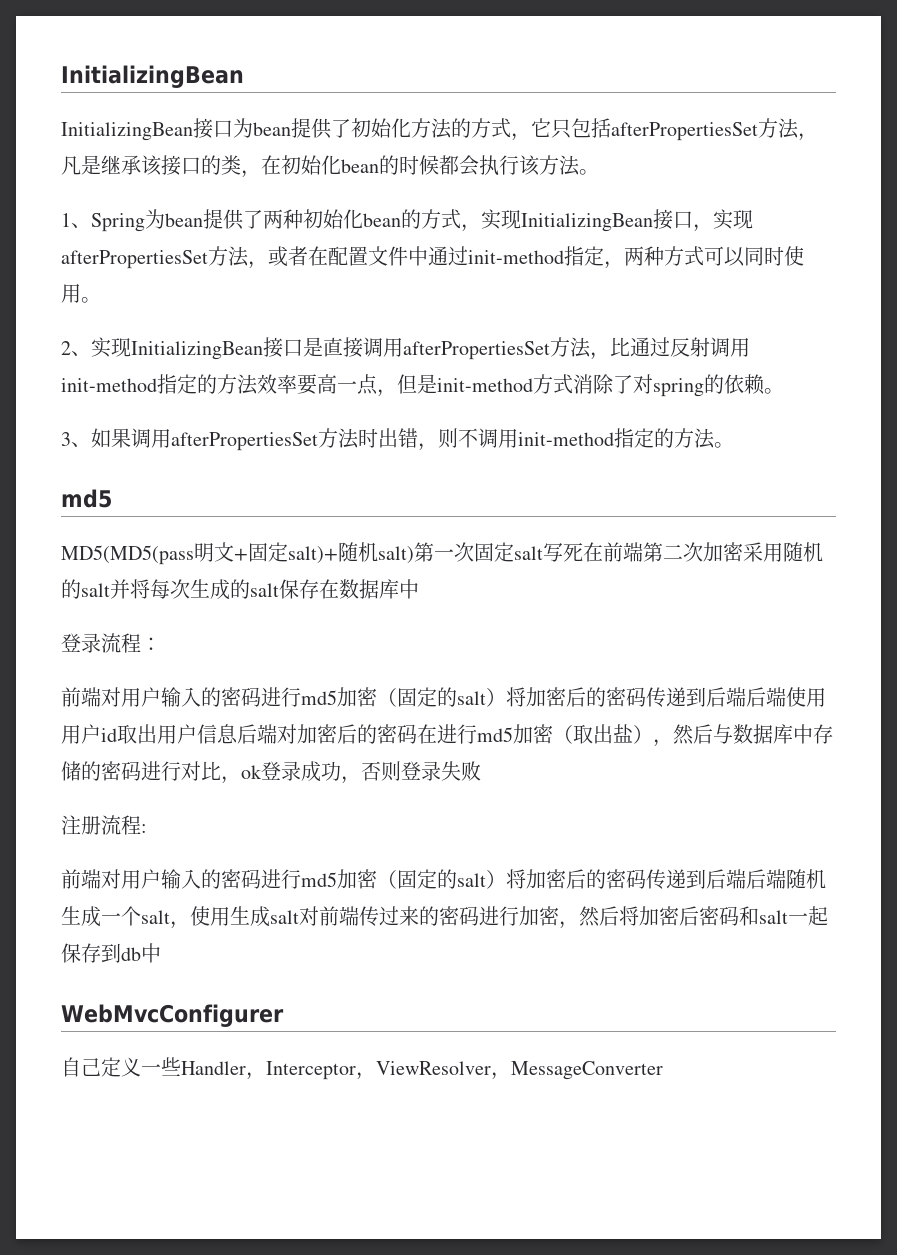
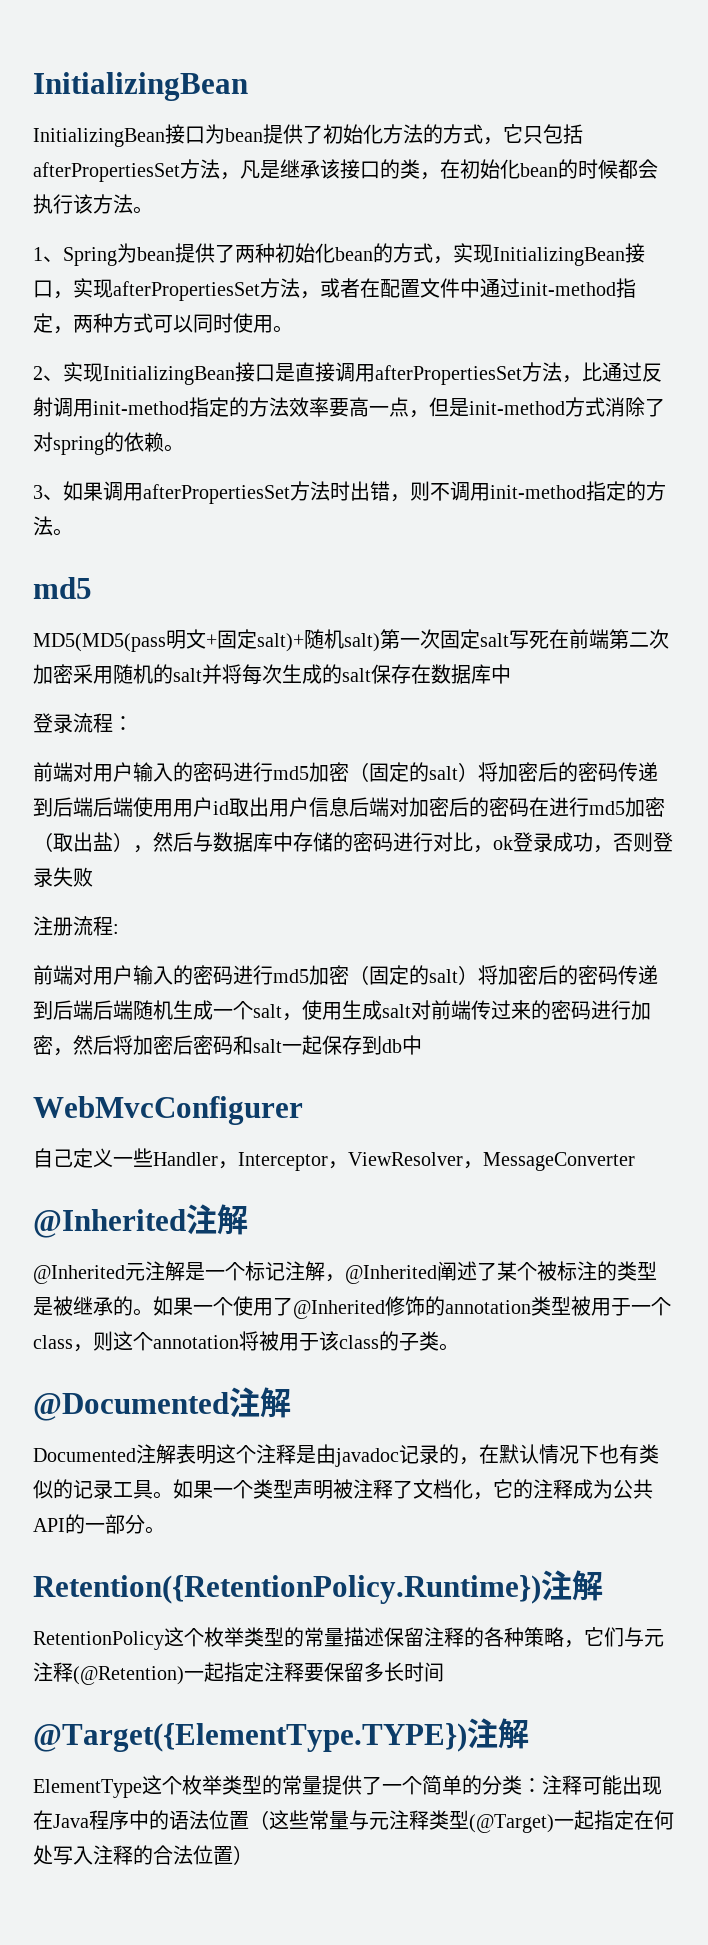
(663, 1070) none -> [33,1204,248,1238] [33,1261,657,1284] [33,1296,671,1319] [33,1331,459,1352] [33,1387,291,1421] [33,1444,659,1467] [33,1479,653,1500] [33,1514,165,1534] [33,1570,603,1604] [33,1627,664,1650] [33,1662,444,1685] [33,1718,529,1752] [33,1775,662,1798] [33,1810,674,1833] [33,1845,253,1865] // @Inherited注解 // @Inherited元注解是一个标记注解，@Inherited阐述了某个被标注的类型是被继承的。如果一个使用了@Inherited修饰的annotation类型被用于一个class，则这个annotation将被用于该class的子类。 // @Documented注解 // Documented注解表明这个注释是由javadoc记录的，在默认情况下也有类似的记录工具。如果一个类型声明被注释了文档化，它的注释成为公共API的一部分。 // Retention({RetentionPolicy.Runtime})注解 // RetentionPolicy这个枚举类型的常量描述保留注释的各种策略，它们与元注释(@Retention)一起指定注释要保留多长时间 // @Target({ElementType.TYPE})注解 // ElementType这个枚举类型的常量提供了一个简单的分类：注释可能出现在Java程序中的语法位置（这些常量与元注释类型(@Target)一起指定在何处写入注释的合法位置）

